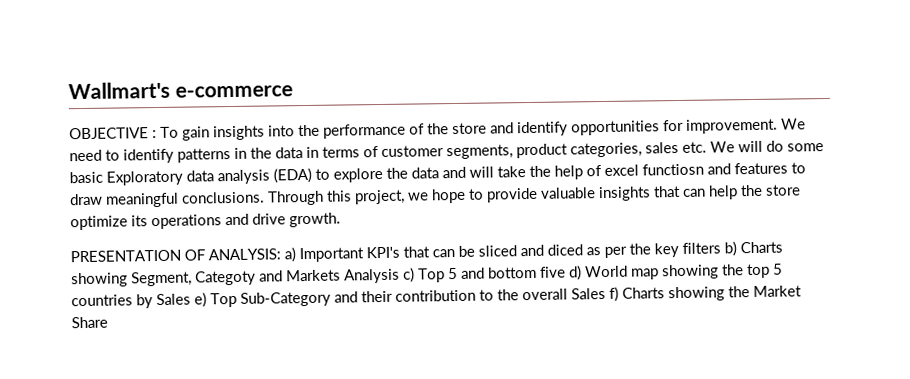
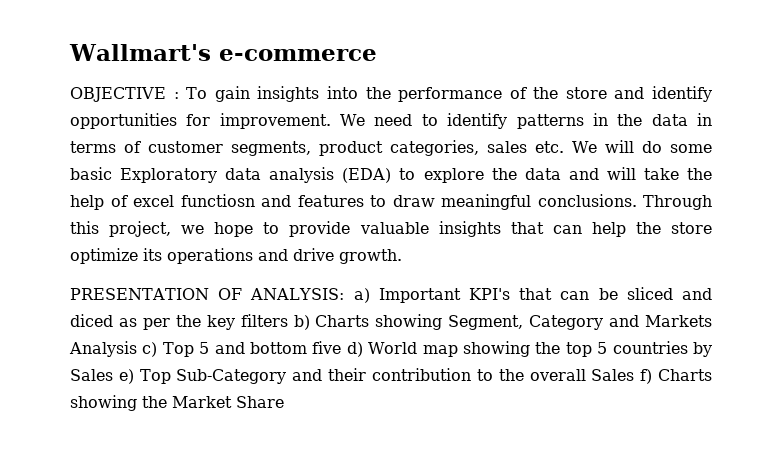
[195,270,256,286] Categoty -> [529,315,604,330] Category

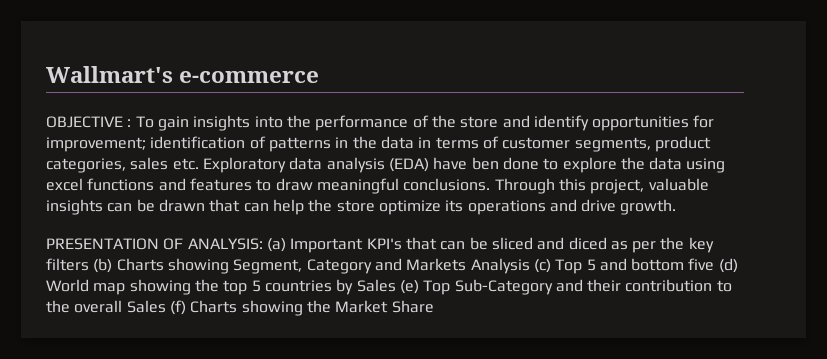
[219,113,508,129] improvement. We need to identify -> [46,136,266,152] improvement; identification of
[572,140,713,153] [70,167,112,180] We will do some basic -> (199, 164) none
(392, 175) none -> [433,157,539,170] have ben done
[568,167,712,180] [70,194,255,210] and will take the help of excel functiosn -> [686,158,726,173] [46,178,155,191] using excel functions
[181,221,501,237] we hope to provide valuable insights -> [648,178,709,191] [46,199,205,215] valuable insights can be drawn
[353,288,370,303] a) -> [266,238,286,252] (a)
[293,315,310,330] b) -> [93,258,113,273] (b)
[142,342,158,357] c) -> [533,259,551,273] (c)
[346,342,363,357] d) -> [718,258,738,273] (d)
[118,369,134,384] e) -> [399,280,419,294] (e)
[640,369,653,384] f) -> [169,300,186,315] (f)

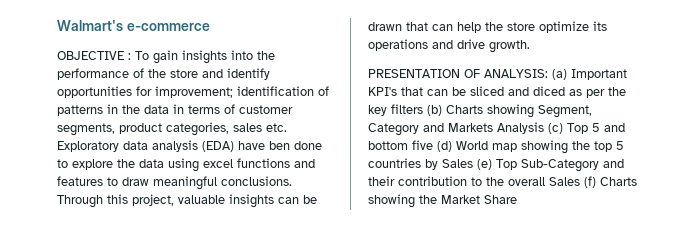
[46,66,173,83] Wallmart's -> [57,20,123,31] Walmart's

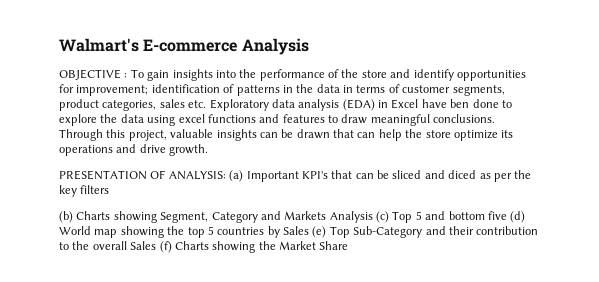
[126,23,210,31] e-commerce -> [143,38,309,55] E-commerce Analysis
(234, 146) none -> [378,99,419,109] in Excel
(423, 109) none -> (110, 189) //

